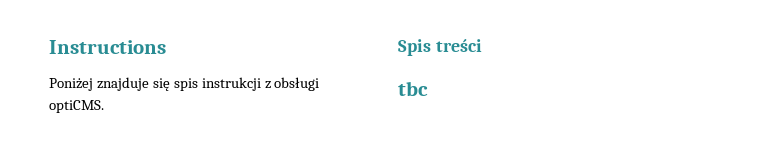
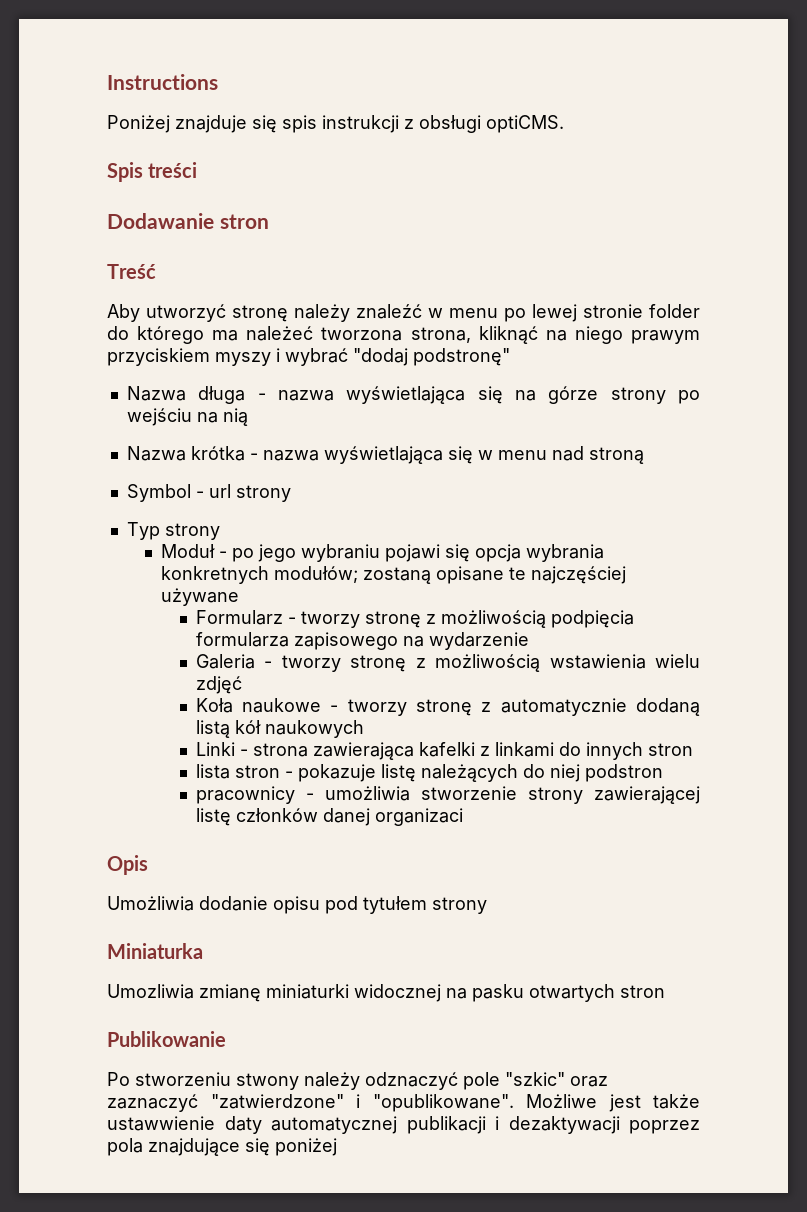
[398,81,428,96] tbc -> [107,213,269,229] [107,264,156,279] [107,304,700,322] [107,326,700,344] [107,348,510,366] [126,386,700,404] [126,408,248,426] [126,446,644,464] [126,484,291,502] [126,522,220,540] [161,544,605,562] [161,566,627,584] [161,588,240,606] [195,610,634,628] [195,632,529,650] [195,654,700,672] [195,676,242,694] [195,698,700,716] [195,720,364,738] [195,742,693,760] [195,764,663,782] [195,786,700,804] [195,808,463,826] [107,855,148,875] [107,896,487,914] [107,943,203,959] [107,984,665,1002] [107,1031,226,1047] [107,1072,608,1090] [107,1094,700,1112] [107,1116,700,1134] [107,1138,337,1156] Dodawanie stron // Treść // Aby utworzyć stronę należy znaleźć w menu po lewej stronie folder do którego ma należeć tworzona strona, kliknąć na niego prawym przyciskiem myszy i wybrać "dodaj podstronę" // Nazwa długa - nazwa wyświetlająca się na górze strony po wejściu na nią // Nazwa krótka - nazwa wyświetlająca się w menu nad stroną // Symbol - url strony // Typ strony // Moduł - po jego wybraniu pojawi się opcja wybrania konkretnych modułów; zostaną opisane te najczęściej używane // Formularz - tworzy stronę z możliwością podpięcia formularza zapisowego na wydarzenie // Galeria - tworzy stronę z możliwością wstawienia wielu zdjęć // Koła naukowe - tworzy stronę z automatycznie dodaną listą kół naukowych // Linki - strona zawierająca kafelki z linkami do innych stron // lista stron - pokazuje listę należących do niej podstron // pracownicy - umożliwia stworzenie strony zawierającej listę członków danej organizaci // Opis // Umożliwia dodanie opisu pod tytułem strony // Miniaturka // Umozliwia zmianę miniaturki widocznej na pasku otwartych stron // Publikowanie // Po stworzeniu stwony należy odznaczyć pole "szkic" oraz zaznaczyć "zatwierdzone" i "opublikowane". Możliwe jest także ustawwienie daty automatycznej publikacji i dezaktywacji poprzez pola znajdujące się poniżej

